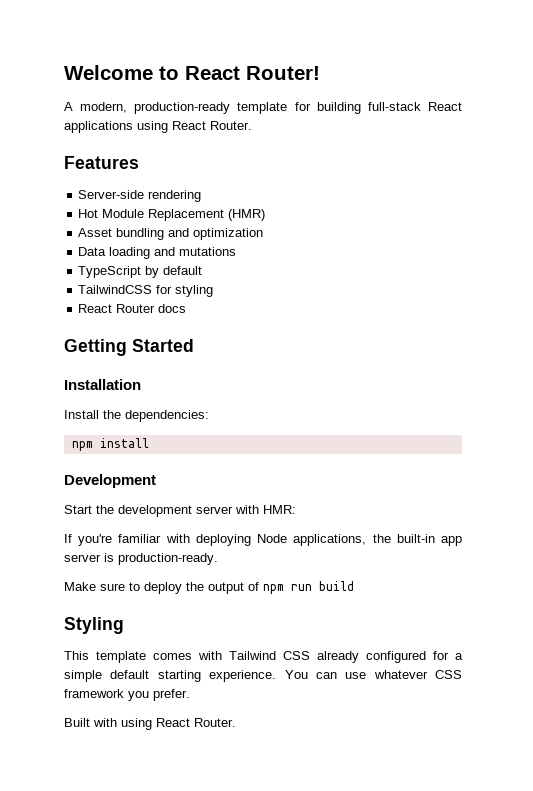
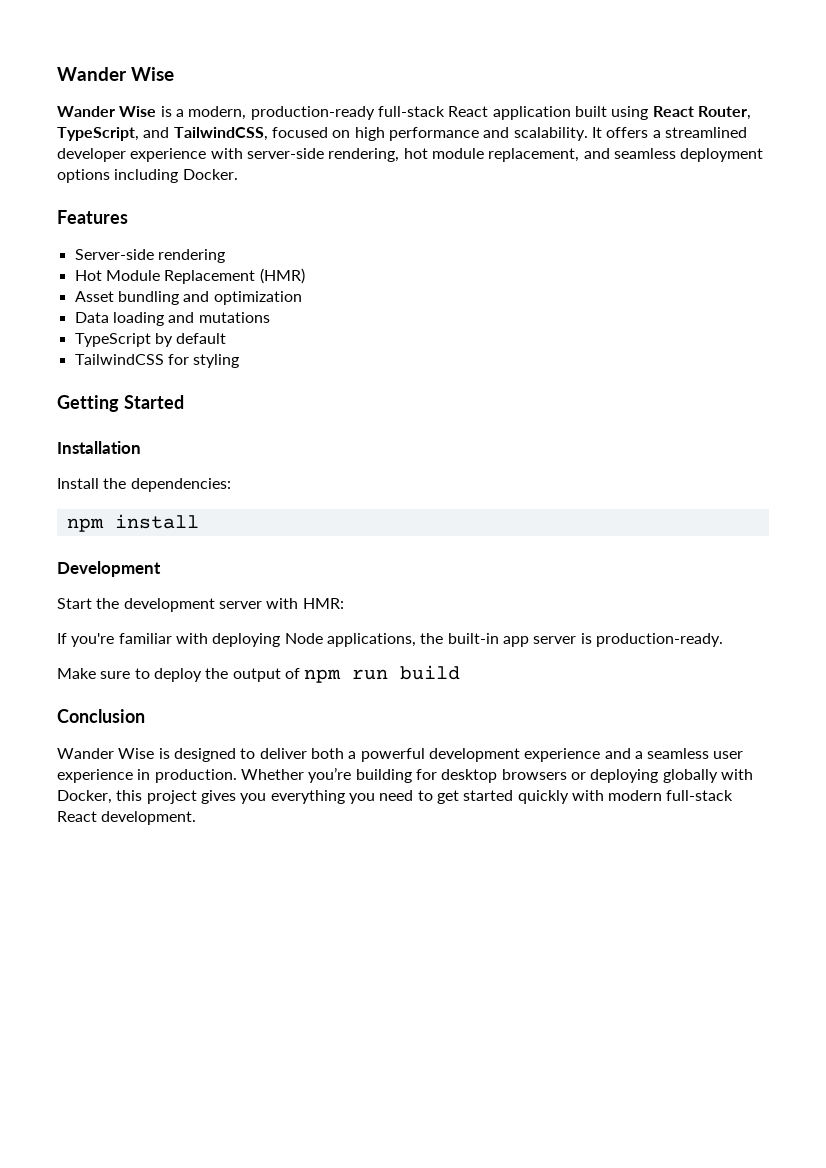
[64,65,320,80] [64,102,462,114] [64,121,252,133] Welcome to React Router! // A modern, production-ready template for building full-stack React applications using React Router. -> [57,67,174,81] [57,106,751,120] [57,127,747,141] [57,148,764,162] [57,169,238,183] Wander Wise // Wander Wise is a modern, production-ready full-stack React application built using React Router, TypeScript, and TailwindCSS, focused on high performance and scalability. It offers a streamlined developer experience with server-side rendering, hot module replacement, and seamless deployment options including Docker.
[78,304,187,313] // React Router docs -> (240, 361) none
[64,617,124,634] [64,651,463,663] [64,670,462,682] [64,689,190,701] [64,718,236,730] Styling // This template comes with Tailwind CSS already configured for a simple default starting experience. You can use whatever CSS framework you prefer. // Built with using React Router. -> [57,709,145,723] [57,748,744,762] [57,767,753,783] [57,790,734,804] [57,811,197,825] Conclusion // Wander Wise is designed to deliver both a powerful development experience and a seamless user experience in production. Whether you’re building for desktop browsers or deploying globally with Docker, this project gives you everything you need to get started quickly with modern full-stack React development.

